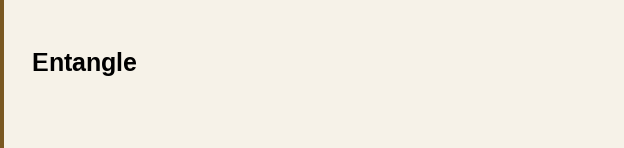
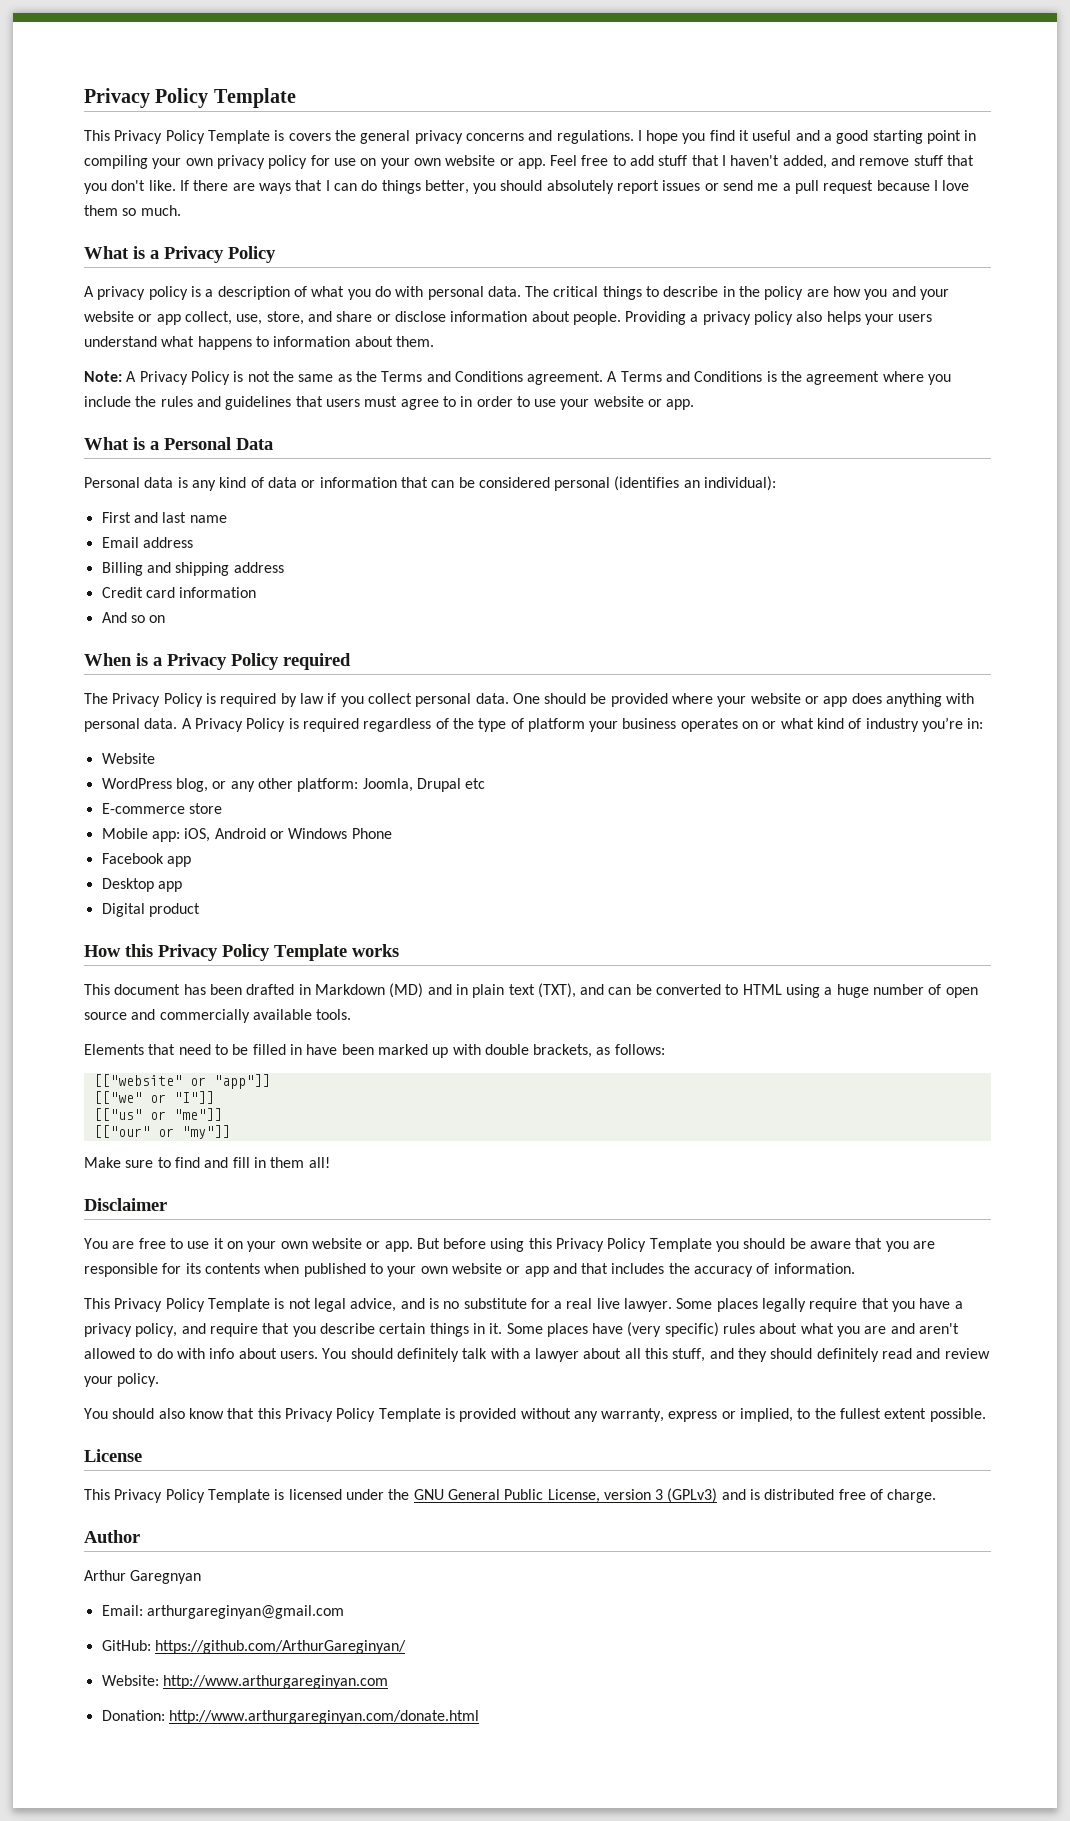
[32,52,137,76] Entangle -> [84,88,296,108] [84,130,977,144] [84,155,975,169] [84,180,970,194] [84,205,181,216] [84,246,276,263] [84,286,950,300] [84,311,933,325] [84,336,434,350] [84,371,952,385] [84,396,695,410] [84,437,273,450] [84,476,777,491] [101,512,227,523] [101,537,193,548] [101,562,284,576] [101,587,257,598] [101,612,166,623] [84,653,351,670] [84,693,975,707] [84,717,984,732] [101,753,155,764] [101,778,486,792] [101,803,222,814] [101,828,392,842] [101,853,191,867] [101,878,182,892] [101,903,200,917] [84,944,399,961] [84,983,978,998] [84,1009,352,1023] [84,1044,665,1058] [93,1074,270,1089] [93,1091,214,1104] [93,1108,222,1121] [93,1125,230,1139] [84,1157,330,1168] [84,1198,167,1211] [84,1238,936,1252] [84,1263,855,1277] [84,1298,963,1312] [84,1322,960,1337] [84,1348,990,1362] [84,1373,160,1387] [84,1408,986,1422] [84,1449,142,1462] [84,1488,937,1503] [84,1530,140,1543] [84,1570,202,1584] [101,1605,344,1619] [101,1640,406,1654] [101,1675,388,1689] [101,1710,479,1724] Privacy Policy Template // This Privacy Policy Template is covers the general privacy concerns and regulations. I hope you find it useful and a good starting point in compiling your own privacy policy for use on your own website or app. Feel free to add stuff that I haven't added, and remove stuff that you don't like. If there are ways that I can do things better, you should absolutely report issues or send me a pull request because I love them so much. // What is a Privacy Policy // A privacy policy is a description of what you do with personal data. The critical things to describe in the policy are how you and your website or app collect, use, store, and share or disclose information about people. Providing a privacy policy also helps your users understand what happens to information about them. // Note: A Privacy Policy is not the same as the Terms and Conditions agreement. A Terms and Conditions is the agreement where you include the rules and guidelines that users must agree to in order to use your website or app. // What is a Personal Data // Personal data is any kind of data or information that can be considered personal (identifies an individual): // First and last name // Email address // Billing and shipping address // Credit card information // And so on // When is a Privacy Policy required // The Privacy Policy is required by law if you collect personal data. One should be provided where your website or app does anything with personal data. A Privacy Policy is required regardless of the type of platform your business operates on or what kind of industry you’re in: // Website // WordPress blog, or any other platform: Joomla, Drupal etc // E-commerce store // Mobile app: iOS, Android or Windows Phone // Facebook app // Desktop app // Digital product // How this Privacy Policy Template works // This document has been drafted in Markdown (MD) and in plain text (TXT), and can be converted to HTML using a huge number of open source and commercially available tools. // Elements that need to be filled in have been marked up with double brackets, as follows: // [["website" or "app"]] // [["we" or "I"]] // [["us" or "me"]] // [["our" or "my"]] // Make sure to find and fill in them all! // Disclaimer // You are free to use it on your own website or app. But before using this Privacy Policy Template you should be aware that you are responsible for its contents when published to your own website or app and that includes the accuracy of information. // This Privacy Policy Template is not legal advice, and is no substitute for a real live lawyer. Some places legally require that you have a privacy policy, and require that you describe certain things in it. Some places have (very specific) rules about what you are and aren't allowed to do with info about users. You should definitely talk with a lawyer about all this stuff, and they should definitely read and review your policy. // You should also know that this Privacy Policy Template is provided without any warranty, express or implied, to the fullest extent possible. // License // This Privacy Policy Template is licensed under the GNU General Public License, version 3 (GPLv3) and is distributed free of charge. // Author // Arthur Garegnyan // Email: arthurgareginyan@gmail.com // GitHub: https://github.com/ArthurGareginyan/ // Website: http://www.arthurgareginyan.com // Donation: http://www.arthurgareginyan.com/donate.html

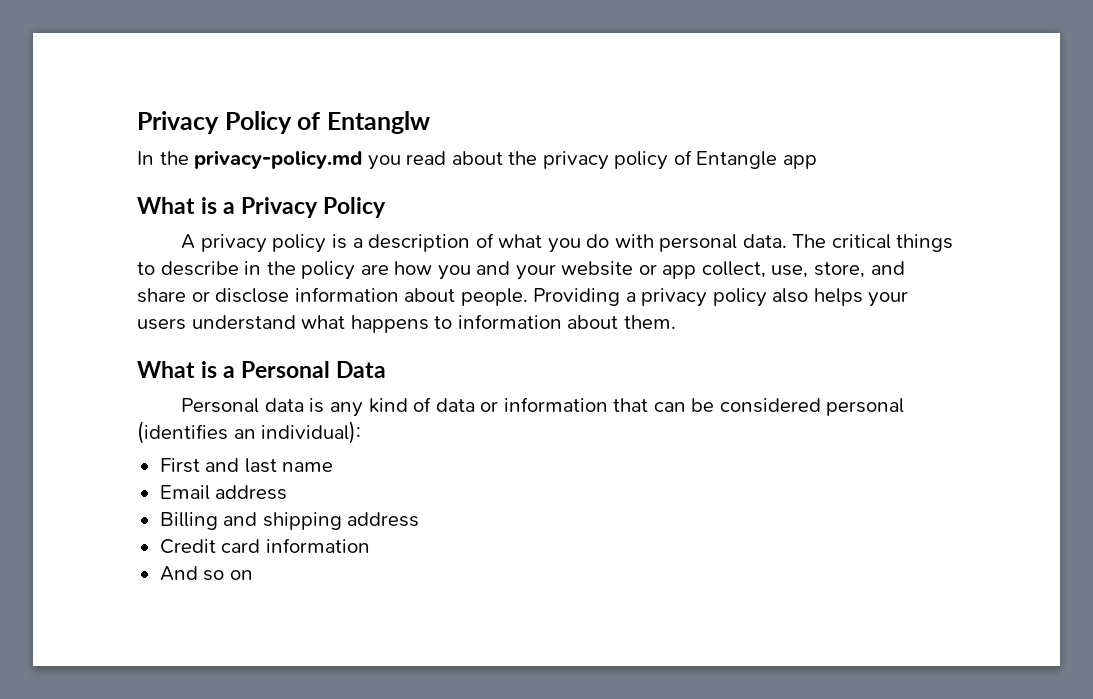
[84,88,296,108] [84,130,977,144] [84,155,975,169] [84,180,970,194] [84,205,181,216] Privacy Policy Template // This Privacy Policy Template is covers the general privacy concerns and regulations. I hope you find it useful and a good starting point in compiling your own privacy policy for use on your own website or app. Feel free to add stuff that I haven't added, and remove stuff that you don't like. If there are ways that I can do things better, you should absolutely report issues or send me a pull request because I love them so much. -> [137,111,430,134] [137,150,817,170] Privacy Policy of Entanglw // In the privacy-policy.md you read about the privacy policy of Entangle app
[84,371,952,385] [84,396,695,410] // Note: A Privacy Policy is not the same as the Terms and Conditions agreement. A Terms and Conditions is the agreement where you include the rules and guidelines that users must agree to in order to use your website or app. -> (676, 322) none
[84,653,351,670] [84,693,975,707] [84,717,984,732] [101,753,155,764] [101,778,486,792] [101,803,222,814] [101,828,392,842] [101,853,191,867] [101,878,182,892] [101,903,200,917] [84,944,399,961] [84,983,978,998] [84,1009,352,1023] [84,1044,665,1058] [93,1074,270,1089] [93,1091,214,1104] [93,1108,222,1121] [93,1125,230,1139] [84,1157,330,1168] [84,1198,167,1211] [84,1238,936,1252] [84,1263,855,1277] [84,1298,963,1312] [84,1322,960,1337] [84,1348,990,1362] [84,1373,160,1387] [84,1408,986,1422] [84,1449,142,1462] [84,1488,937,1503] [84,1530,140,1543] [84,1570,202,1584] [101,1605,344,1619] [101,1640,406,1654] [101,1675,388,1689] [101,1710,479,1724] // When is a Privacy Policy required // The Privacy Policy is required by law if you collect personal data. One should be provided where your website or app does anything with personal data. A Privacy Policy is required regardless of the type of platform your business operates on or what kind of industry you’re in: // Website // WordPress blog, or any other platform: Joomla, Drupal etc // E-commerce store // Mobile app: iOS, Android or Windows Phone // Facebook app // Desktop app // Digital product // How this Privacy Policy Template works // This document has been drafted in Markdown (MD) and in plain text (TXT), and can be converted to HTML using a huge number of open source and commercially available tools. // Elements that need to be filled in have been marked up with double brackets, as follows: // [["website" or "app"]] // [["we" or "I"]] // [["us" or "me"]] // [["our" or "my"]] // Make sure to find and fill in them all! // Disclaimer // You are free to use it on your own website or app. But before using this Privacy Policy Template you should be aware that you are responsible for its contents when published to your own website or app and that includes the accuracy of information. // This Privacy Policy Template is not legal advice, and is no substitute for a real live lawyer. Some places legally require that you have a privacy policy, and require that you describe certain things in it. Some places have (very specific) rules about what you are and aren't allowed to do with info about users. You should definitely talk with a lawyer about all this stuff, and they should definitely read and review your policy. // You should also know that this Privacy Policy Template is provided without any warranty, express or implied, to the fullest extent possible. // License // This Privacy Policy Template is licensed under the GNU General Public License, version 3 (GPLv3) and is distributed free of charge. // Author // Arthur Garegnyan // Email: arthurgareginyan@gmail.com // GitHub: https://github.com/ArthurGareginyan/ // Website: http://www.arthurgareginyan.com // Donation: http://www.arthurgareginyan.com/donate.html -> (253, 575) none

